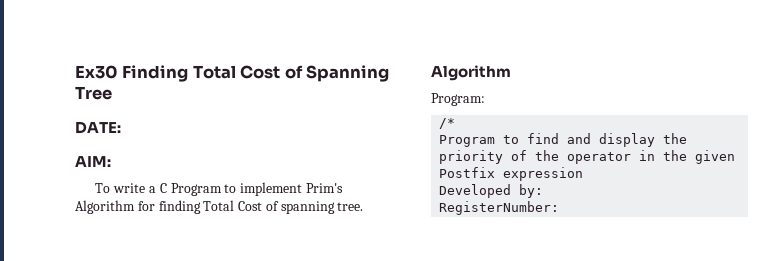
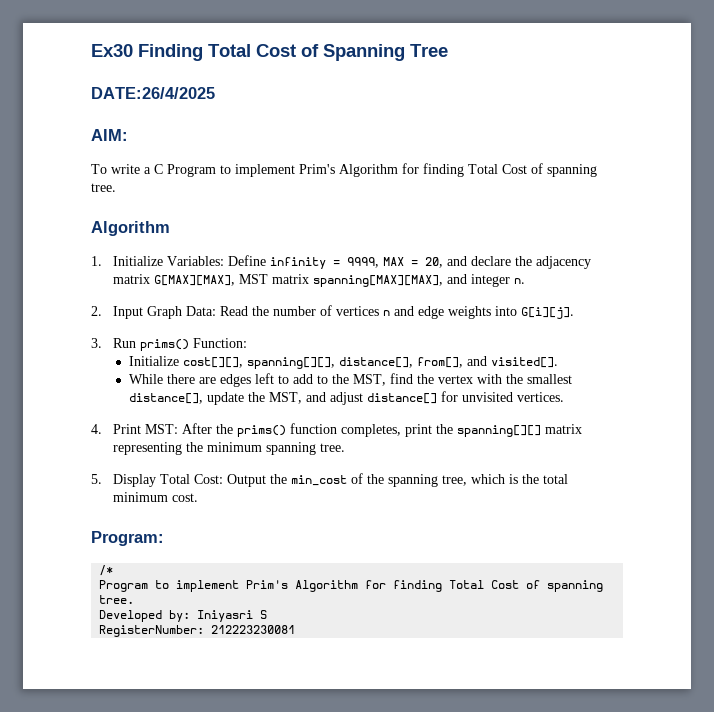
[75,121,121,134] DATE: -> [91,87,215,99] DATE:26/4/2025
[431,93,485,106] [439,118,456,129] [439,133,688,147] [439,150,736,164] [439,167,584,181] Program: // /* // Program to find and display the priority of the operator in the given Postfix expression -> [91,255,592,269] [113,274,526,287] [91,305,575,319] [91,338,248,351] [128,356,558,369] [128,373,572,387] [128,391,564,405] [91,423,583,437] [113,442,346,455] [91,473,569,487] [113,492,199,502] [91,531,164,546] [99,565,114,576] [99,580,604,592] [99,595,135,604] 1. Initialize Variables: Define infinity = 9999, MAX = 20, and declare the adjacency matrix G[MAX][MAX], MST matrix spanning[MAX][MAX], and integer n. // 2. Input Graph Data: Read the number of vertices n and edge weights into G[i][j]. // 3. Run prims() Function: // Initialize cost[][], spanning[][], distance[], from[], and visited[]. // While there are edges left to add to the MST, find the vertex with the smallest distance[], update the MST, and adjust distance[] for unvisited vertices. // 4. Print MST: After the prims() function completes, print the spanning[][] matrix representing the minimum spanning tree. // 5. Display Total Cost: Output the min_cost of the spanning tree, which is the total minimum cost. // Program: // /* // Program to implement Prim's Algorithm for finding Total Cost of spanning tree.
(544, 191) none -> [197,610,268,622] Iniyasri S
(560, 208) none -> [211,625,296,634] 212223230081

